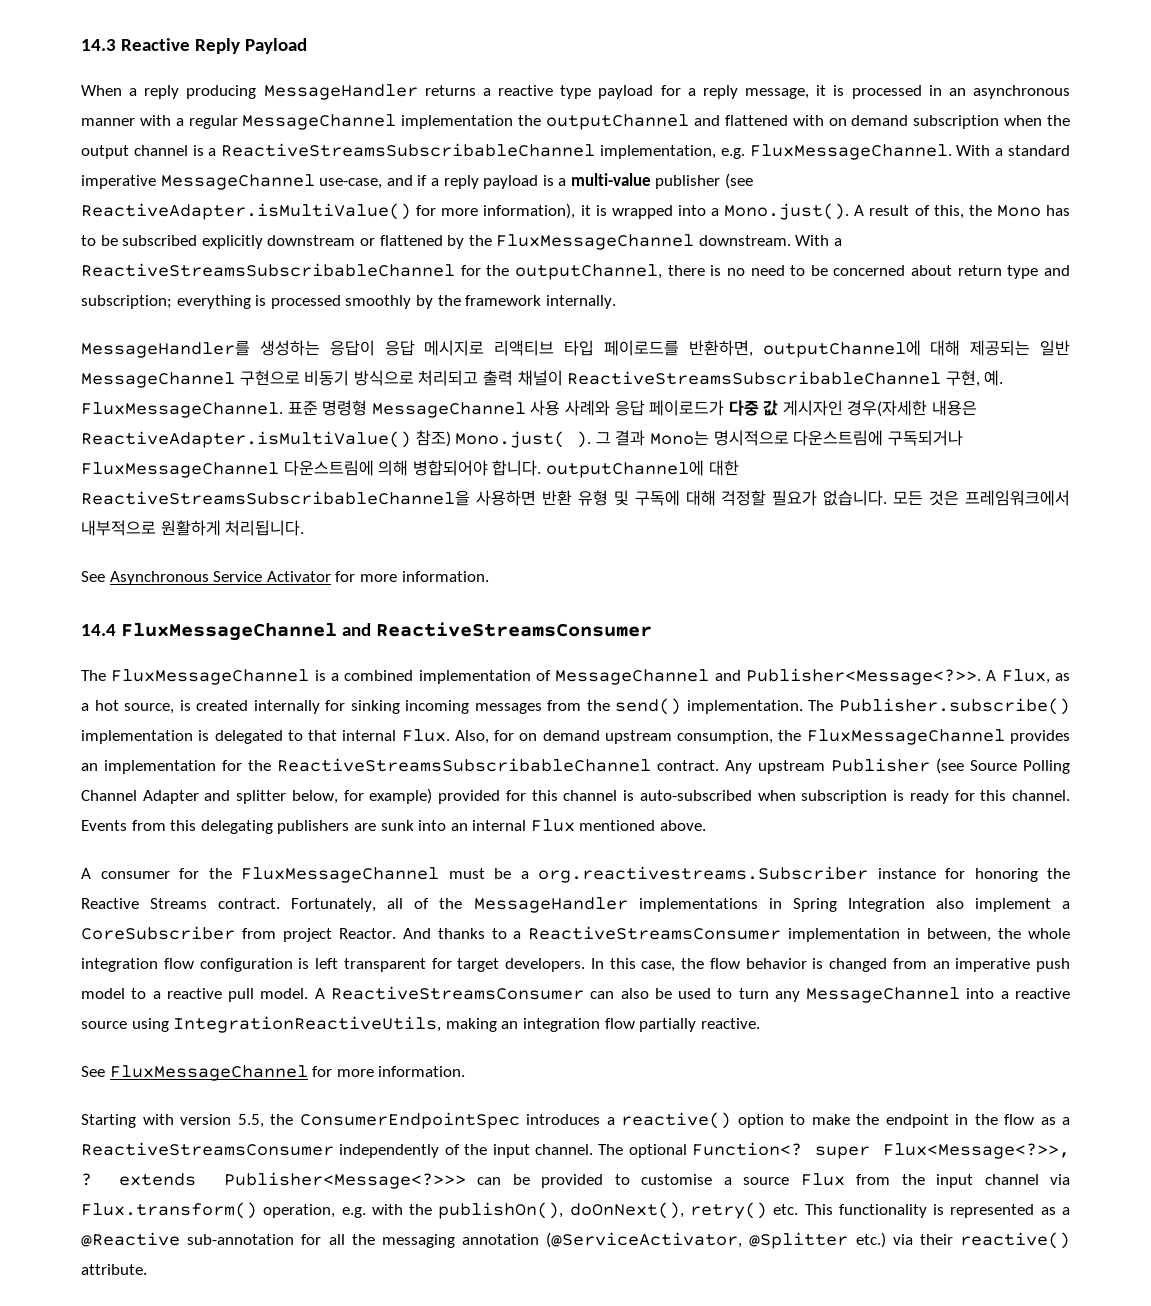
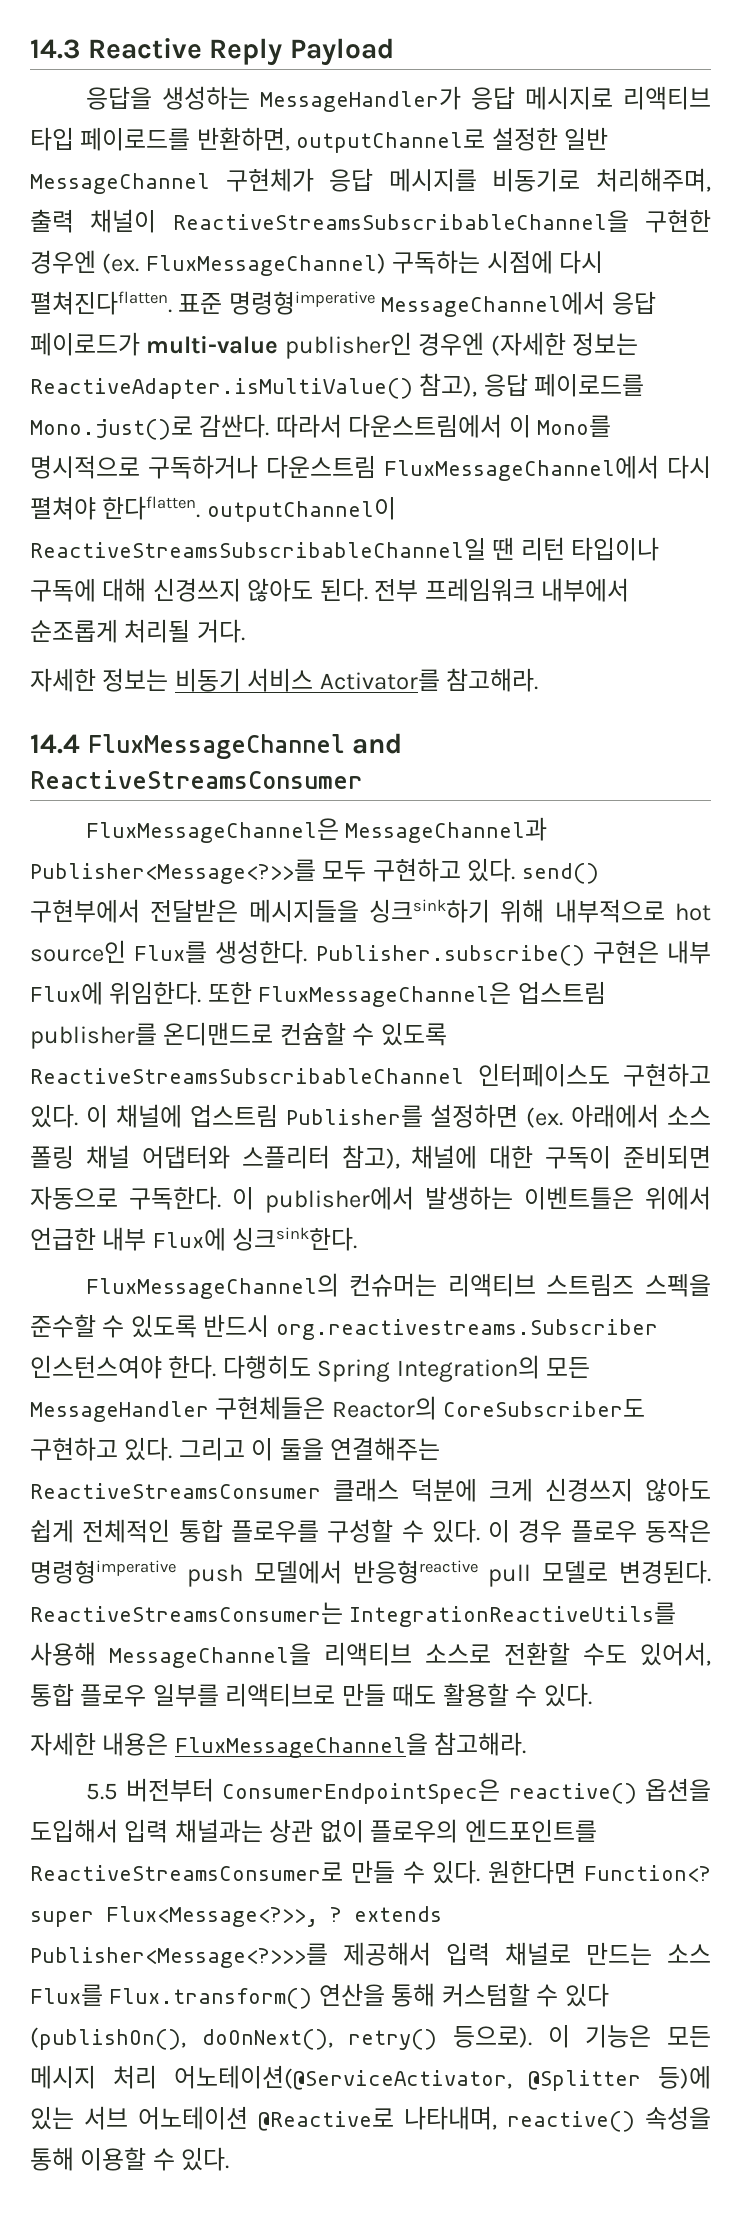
[81,84,1070,100] [81,114,1070,130] [81,143,1070,160] [81,173,754,190] [81,203,1070,220] [81,234,843,250] [81,263,1070,280] [81,295,616,309] [81,340,375,358] When a reply producing MessageHandler returns a reactive type payload for a reply message, it is processed in an asynchronous manner with a regular MessageChannel implementation the outputChannel and flattened with on demand subscription when the output channel is a ReactiveStreamsSubscribableChannel implementation, e.g. FluxMessageChannel. With a standard imperative MessageChannel use-case, and if a reply payload is a multi-value publisher (see ReactiveAdapter.isMultiValue() for more information), it is wrapped into a Mono.just(). A result of this, the Mono has to be subscribed explicitly downstream or flattened by the FluxMessageChannel downstream. With a ReactiveStreamsSubscribableChannel for the outputChannel, there is no need to be concerned about return type and subscription; everything is processed smoothly by the framework internally. // MessageHandler를 생성하는 응답이 -> [85,86,461,112] 응답을 생성하는 MessageHandler가
[762,340,1070,358] [81,370,1004,388] [81,400,978,418] [81,430,963,448] [81,460,739,478] [81,490,1070,506] [81,520,305,536] [81,571,489,585] [81,622,652,641] [81,668,1070,685] [81,698,1070,715] [81,729,1070,745] [81,758,1070,774] [81,788,1070,804] [81,819,707,834] [81,866,1070,883] [81,897,1070,913] [81,926,1070,942] [81,958,1070,972] [81,986,1071,1003] [81,1016,760,1033] [81,1065,466,1081] [81,1112,1070,1129] [81,1142,687,1158] outputChannel에 대해 제공되는 일반 MessageChannel 구현으로 비동기 방식으로 처리되고 출력 채널이 ReactiveStreamsSubscribableChannel 구현, 예. FluxMessageChannel. 표준 명령형 MessageChannel 사용 사례와 응답 페이로드가 다중 값 게시자인 경우(자세한 내용은 ReactiveAdapter.isMultiValue() 참조) Mono.just( ). 그 결과 Mono는 명시적으로 다운스트림에 구독되거나 FluxMessageChannel 다운스트림에 의해 병합되어야 합니다. outputChannel에 대한 ReactiveStreamsSubscribableChannel을 사용하면 반환 유형 및 구독에 대해 걱정할 필요가 없습니다. 모든 것은 프레임워크에서 내부적으로 원활하게 처리됩니다. // See Asynchronous Service Activator for more information. // 14.4 FluxMessageChannel and ReactiveStreamsConsumer // The FluxMessageChannel is a combined implementation of MessageChannel and Publisher<Message<?>>. A Flux, as a hot source, is created internally for sinking incoming messages from the send() implementation. The Publisher.subscribe() implementation is delegated to that internal Flux. Also, for on demand upstream consumption, the FluxMessageChannel provides an implementation for the ReactiveStreamsSubscribableChannel contract. Any upstream Publisher (see Source Polling Channel Adapter and splitter below, for example) provided for this channel is auto-subscribed when subscription is ready for this channel. Events from this delegating publishers are sunk into an internal Flux mentioned above. // A consumer for the FluxMessageChannel must be a org.reactivestreams.Subscriber instance for honoring the Reactive Streams contract. Fortunately, all of the MessageHandler implementations in Spring Integration also implement a CoreSubscriber from project Reactor. And thanks to a ReactiveStreamsConsumer implementation in between, the whole integration flow configuration is left transparent for target developers. In this case, the flow behavior is changed from an imperative push model to a reactive pull model. A ReactiveStreamsConsumer can also be used to turn any MessageChannel into a reactive source using IntegrationReactiveUtils, making an integration flow partially reactive. // See FluxMessageChannel for more information. // Starting with version 5.5, the ConsumerEndpointSpec introduces a reactive() option to make the endpoint in the flow as a ReactiveStreamsConsumer independently of the input channel. The optional -> [296,127,609,153] [30,168,712,194] [30,209,711,233] [30,250,604,276] [30,291,656,317] [30,332,639,359] [30,373,645,399] [30,414,612,440] [30,455,711,481] [30,496,396,522] [30,537,660,561] [30,578,630,602] [30,619,245,643] [30,668,539,692] [30,733,403,759] [30,770,362,789] [85,817,548,843] [30,858,599,884] [30,899,711,923] [30,940,711,966] [30,981,606,1007] [30,1022,447,1049] [30,1063,711,1087] [30,1104,711,1128] [30,1145,711,1169] [30,1186,711,1213] [30,1227,358,1251] [85,1273,711,1299] [30,1314,658,1340] [30,1355,591,1382] [30,1396,646,1422] [30,1437,441,1461] [30,1478,711,1502] [30,1519,711,1543] [30,1560,711,1587] [30,1602,677,1627] [30,1642,711,1668] [30,1683,592,1707] [30,1732,527,1758] [85,1778,711,1804] [30,1819,597,1843] [30,1860,577,1884] outputChannel로 설정한 일반 MessageChannel 구현체가 응답 메시지를 비동기로 처리해주며, 출력 채널이 ReactiveStreamsSubscribableChannel을 구현한 경우엔 (ex. FluxMessageChannel) 구독하는 시점에 다시 펼쳐진다flatten. 표준 명령형imperative MessageChannel에서 응답 페이로드가 multi-value publisher인 경우엔 (자세한 정보는 ReactiveAdapter.isMultiValue() 참고), 응답 페이로드를 Mono.just()로 감싼다. 따라서 다운스트림에서 이 Mono를 명시적으로 구독하거나 다운스트림 FluxMessageChannel에서 다시 펼쳐야 한다flatten. outputChannel이 ReactiveStreamsSubscribableChannel일 땐 리턴 타입이나 구독에 대해 신경쓰지 않아도 된다. 전부 프레임워크 내부에서 순조롭게 처리될 거다. // 자세한 정보는 비동기 서비스 Activator를 참고해라. // 14.4 FluxMessageChannel and ReactiveStreamsConsumer // FluxMessageChannel은 MessageChannel과 Publisher<Message<?>>를 모두 구현하고 있다. send() 구현부에서 전달받은 메시지들을 싱크sink하기 위해 내부적으로 hot source인 Flux를 생성한다. Publisher.subscribe() 구현은 내부 Flux에 위임한다. 또한 FluxMessageChannel은 업스트림 publisher를 온디맨드로 컨슘할 수 있도록 ReactiveStreamsSubscribableChannel 인터페이스도 구현하고 있다. 이 채널에 업스트림 Publisher를 설정하면 (ex. 아래에서 소스 폴링 채널 어댑터와 스플리터 참고), 채널에 대한 구독이 준비되면 자동으로 구독한다. 이 publisher에서 발생하는 이벤트틀은 위에서 언급한 내부 Flux에 싱크sink한다. // FluxMessageChannel의 컨슈머는 리액티브 스트림즈 스펙을 준수할 수 있도록 반드시 org.reactivestreams.Subscriber 인스턴스여야 한다. 다행히도 Spring Integration의 모든 MessageHandler 구현체들은 Reactor의 CoreSubscriber도 구현하고 있다. 그리고 이 둘을 연결해주는 ReactiveStreamsConsumer 클래스 덕분에 크게 신경쓰지 않아도 쉽게 전체적인 통합 플로우를 구성할 수 있다. 이 경우 플로우 동작은 명령형imperative push 모델에서 반응형reactive pull 모델로 변경된다. ReactiveStreamsConsumer는 IntegrationReactiveUtils를 사용해 MessageChannel을 리액티브 소스로 전환할 수도 있어서, 통합 플로우 일부를 리액티브로 만들 때도 활용할 수 있다. // 자세한 내용은 FluxMessageChannel을 참고해라. // 5.5 버전부터 ConsumerEndpointSpec은 reactive() 옵션을 도입해서 입력 채널과는 상관 없이 플로우의 엔드포인트를 ReactiveStreamsConsumer로 만들 수 있다. 원한다면
[223,1172,1070,1189] [81,1202,1071,1219] [81,1232,1070,1249] [81,1264,147,1275] Publisher<Message<?>>> can be provided to customise a source Flux from the input channel via Flux.transform() operation, e.g. with the publishOn(), doOnNext(), retry() etc. This functionality is represented as a @Reactive sub-annotation for all the messaging annotation (@ServiceActivator, @Splitter etc.) via their reactive() attribute. -> [30,1942,711,1968] [30,1983,609,2009] [30,2024,711,2050] [30,2065,711,2091] [30,2106,711,2132] [30,2147,230,2171] Publisher<Message<?>>>를 제공해서 입력 채널로 만드는 소스 Flux를 Flux.transform() 연산을 통해 커스텀할 수 있다 (publishOn(), doOnNext(), retry() 등으로). 이 기능은 모든 메시지 처리 어노테이션(@ServiceActivator, @Splitter 등)에 있는 서브 어노테이션 @Reactive로 나타내며, reactive() 속성을 통해 이용할 수 있다.

